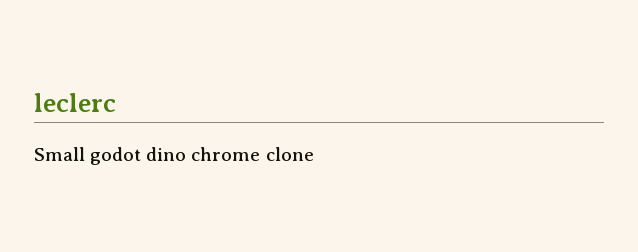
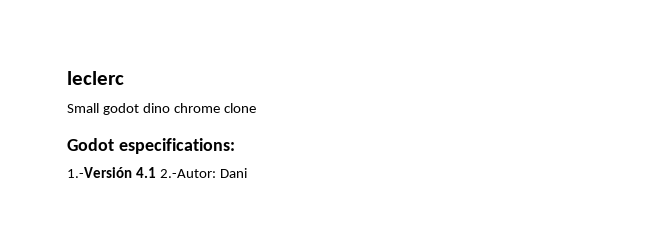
(314, 154) none -> [67,138,235,154] [67,167,247,178] // Godot especifications: // 1.-Versión 4.1 2.-Autor: Dani

